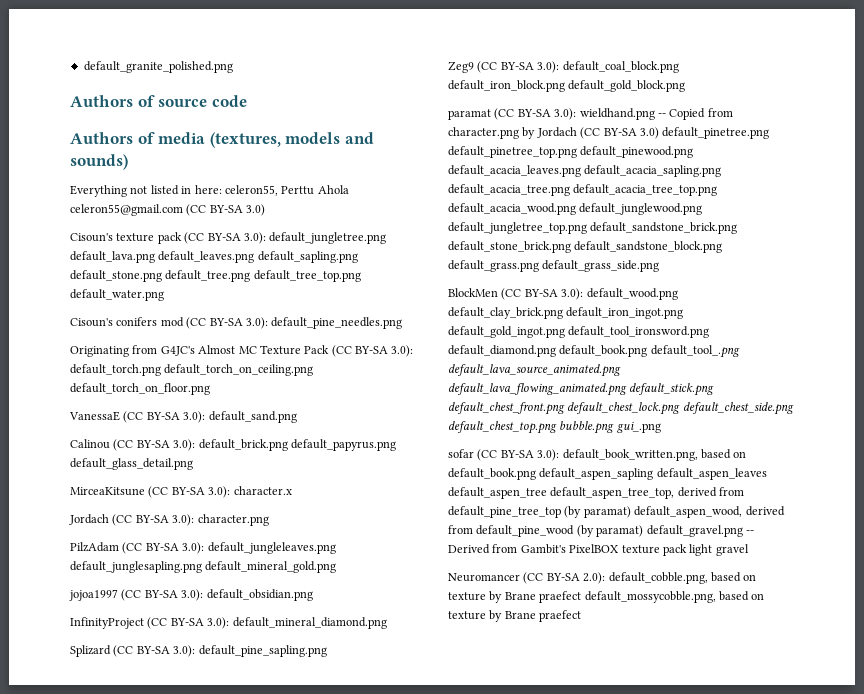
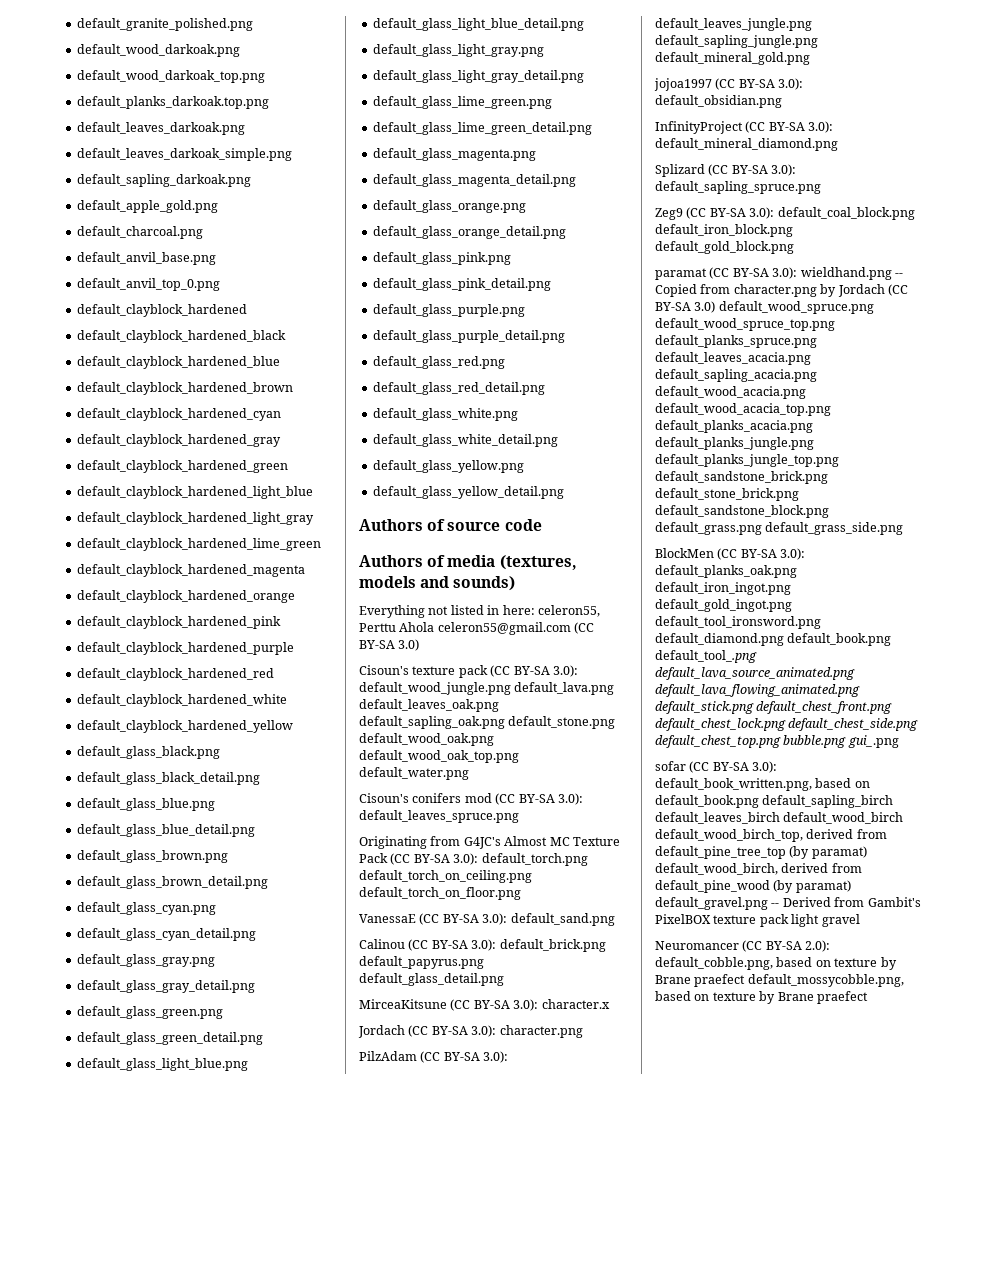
(233, 67) none -> [76,44,240,57] [76,70,265,83] [76,96,269,109] [76,122,245,135] [76,148,292,161] [76,174,251,187] [76,200,218,213] [76,226,203,239] [76,252,216,265] [76,278,220,291] [76,304,247,317] [76,330,286,343] [76,356,280,369] [76,382,293,395] [76,408,281,421] [76,434,281,447] [76,460,288,473] [76,486,313,499] [76,512,314,525] [76,538,321,551] [76,564,305,577] [76,590,295,603] [76,616,281,629] [76,642,294,655] [76,668,274,681] [76,694,287,707] [76,720,293,733] [76,746,220,759] [76,772,260,785] [76,798,215,811] [76,824,255,837] [76,850,228,863] [76,876,268,889] [76,902,216,915] [76,928,256,941] [76,954,215,967] [76,980,255,993] [76,1006,223,1019] [76,1032,263,1045] [76,1058,248,1071] [372,18,584,31] [372,44,544,57] [372,70,584,83] [372,96,552,109] [372,122,592,135] [372,148,536,161] [372,174,576,187] [372,200,526,213] [372,226,566,239] [372,252,511,265] [372,278,551,291] [372,304,525,317] [372,330,565,343] [372,356,505,369] [372,382,545,395] [372,408,518,421] [372,434,558,447] [372,460,524,473] [372,486,564,499] // default_wood_darkoak.png // default_wood_darkoak_top.png // default_planks_darkoak.top.png // default_leaves_darkoak.png // default_leaves_darkoak_simple.png // default_sapling_darkoak.png // default_apple_gold.png // default_charcoal.png // default_anvil_base.png // default_anvil_top_0.png // default_clayblock_hardened // default_clayblock_hardened_black // default_clayblock_hardened_blue // default_clayblock_hardened_brown // default_clayblock_hardened_cyan // default_clayblock_hardened_gray // default_clayblock_hardened_green // default_clayblock_hardened_light_blue // default_clayblock_hardened_light_gray // default_clayblock_hardened_lime_green // default_clayblock_hardened_magenta // default_clayblock_hardened_orange // default_clayblock_hardened_pink // default_clayblock_hardened_purple // default_clayblock_hardened_red // default_clayblock_hardened_white // default_clayblock_hardened_yellow // default_glass_black.png // default_glass_black_detail.png // default_glass_blue.png // default_glass_blue_detail.png // default_glass_brown.png // default_glass_brown_detail.png // default_glass_cyan.png // default_glass_cyan_detail.png // default_glass_gray.png // default_glass_gray_detail.png // default_glass_green.png // default_glass_green_detail.png // default_glass_light_blue.png // default_glass_light_blue_detail.png // default_glass_light_gray.png // default_glass_light_gray_detail.png // default_glass_lime_green.png // default_glass_lime_green_detail.png // default_glass_magenta.png // default_glass_magenta_detail.png // default_glass_orange.png // default_glass_orange_detail.png // default_glass_pink.png // default_glass_pink_detail.png // default_glass_purple.png // default_glass_purple_detail.png // default_glass_red.png // default_glass_red_detail.png // default_glass_white.png // default_glass_white_detail.png // default_glass_yellow.png // default_glass_yellow_detail.png
[269,232,387,244] [70,251,358,263] [70,270,361,282] default_jungletree.png default_lava.png default_leaves.png default_sapling.png default_stone.png default_tree.png default_tree_top.png -> [359,682,615,695] [359,699,499,712] [359,716,616,729] [359,733,494,746] [359,750,519,763] default_wood_jungle.png default_lava.png default_leaves_oak.png default_sapling_oak.png default_stone.png default_wood_oak.png default_wood_oak_top.png
[271,317,403,329] default_pine_needles.png -> [359,810,519,823] default_leaves_spruce.png
[207,542,336,554] [70,561,202,573] default_jungleleaves.png default_junglesapling.png -> [655,18,812,31] [655,35,818,48] default_leaves_jungle.png default_sapling_jungle.png
[198,645,327,657] default_pine_sapling.png -> [655,181,821,194] default_sapling_spruce.png
[662,127,770,139] [448,146,694,158] [448,165,722,177] [448,184,718,196] [448,203,703,215] [448,222,587,234] default_pinetree.png default_pinetree_top.png default_pinewood.png default_acacia_leaves.png default_acacia_sapling.png default_acacia_tree.png default_acacia_tree_top.png default_acacia_wood.png default_junglewood.png default_jungletree_top.png -> [718,301,874,314] [655,318,835,331] [655,335,817,348] [655,352,811,365] [655,369,817,382] [655,386,806,399] [655,403,831,416] [655,420,813,433] [655,437,814,450] [655,454,839,467] default_wood_spruce.png default_wood_spruce_top.png default_planks_spruce.png default_leaves_acacia.png default_sapling_acacia.png default_wood_acacia.png default_wood_acacia_top.png default_planks_acacia.png default_planks_jungle.png default_planks_jungle_top.png
[586,288,678,300] [448,307,563,319] default_wood.png default_clay_brick.png -> [655,565,797,578] default_planks_oak.png
[539,468,767,480] [448,487,675,499] default_aspen_sapling default_aspen_leaves default_aspen_tree default_aspen_tree_top, -> [762,795,894,808] [655,812,904,824] [655,829,803,842] default_sapling_birch default_leaves_birch default_wood_birch default_wood_birch_top,
[634,506,743,518] default_aspen_wood, -> [655,863,778,875] default_wood_birch,

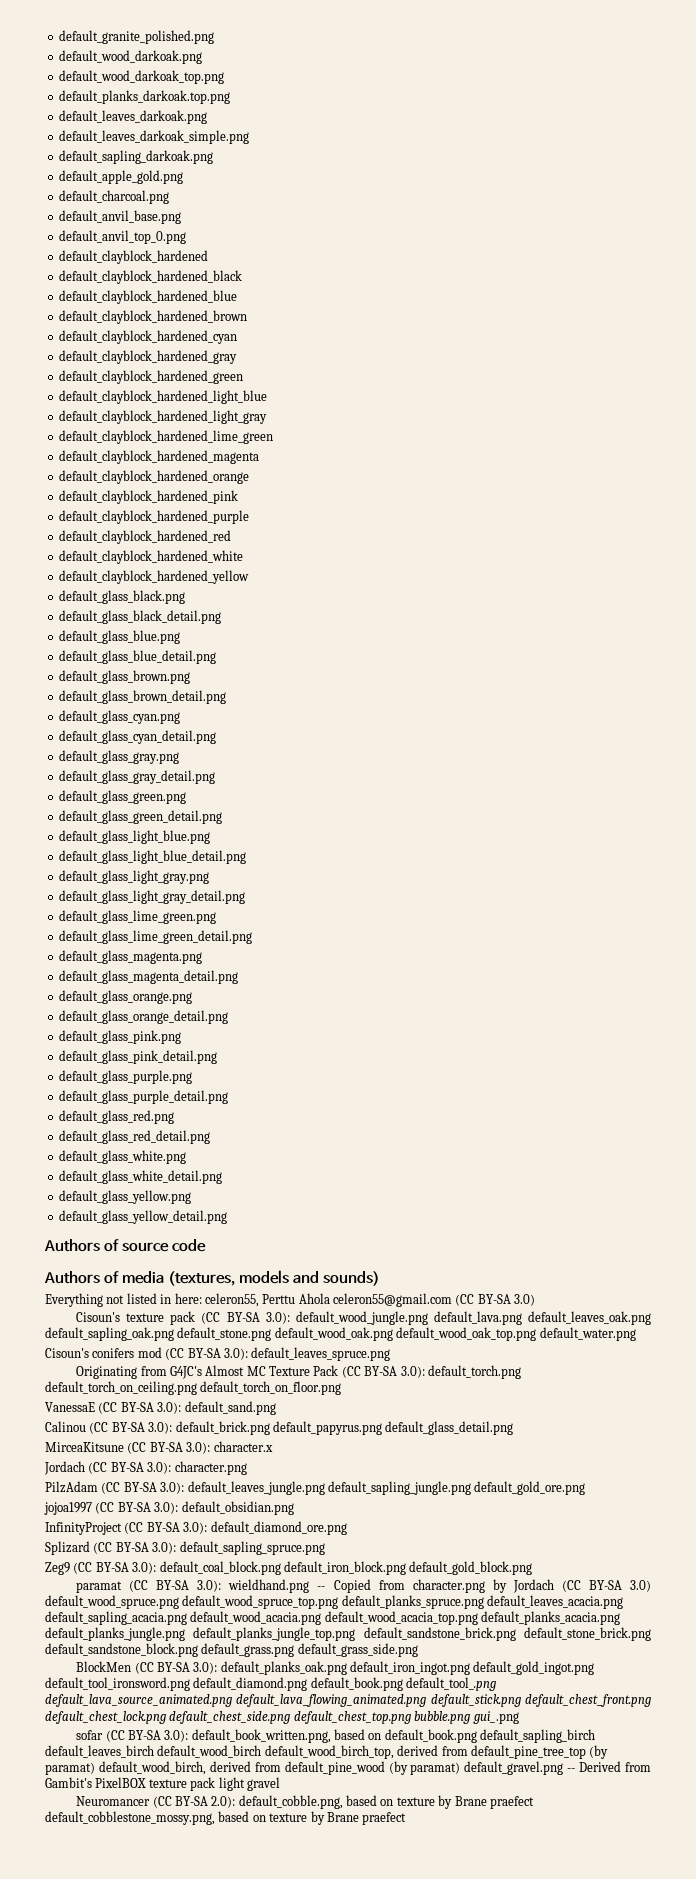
[655,52,810,65] default_mineral_gold.png -> [474,1481,586,1495] default_gold_ore.png
[655,138,838,151] default_mineral_diamond.png -> [210,1521,347,1535] default_diamond_ore.png
[747,974,904,987] default_mossycobble.png, -> [45,1811,215,1825] default_cobblestone_mossy.png,

